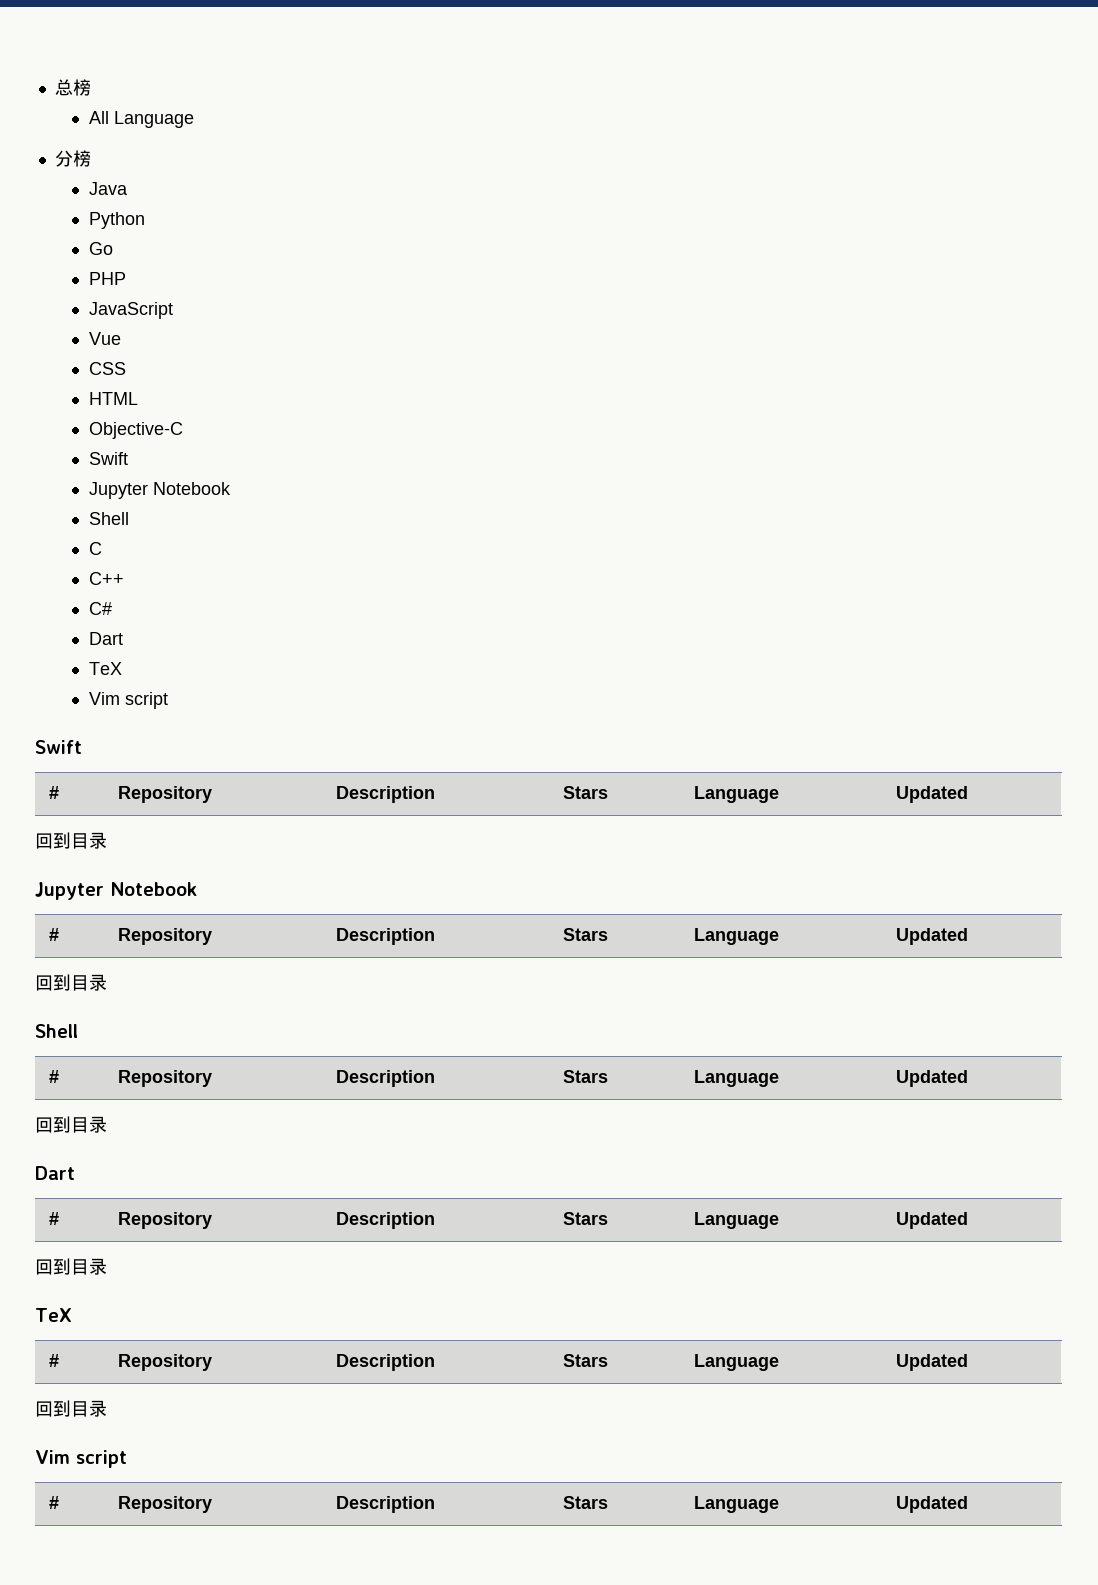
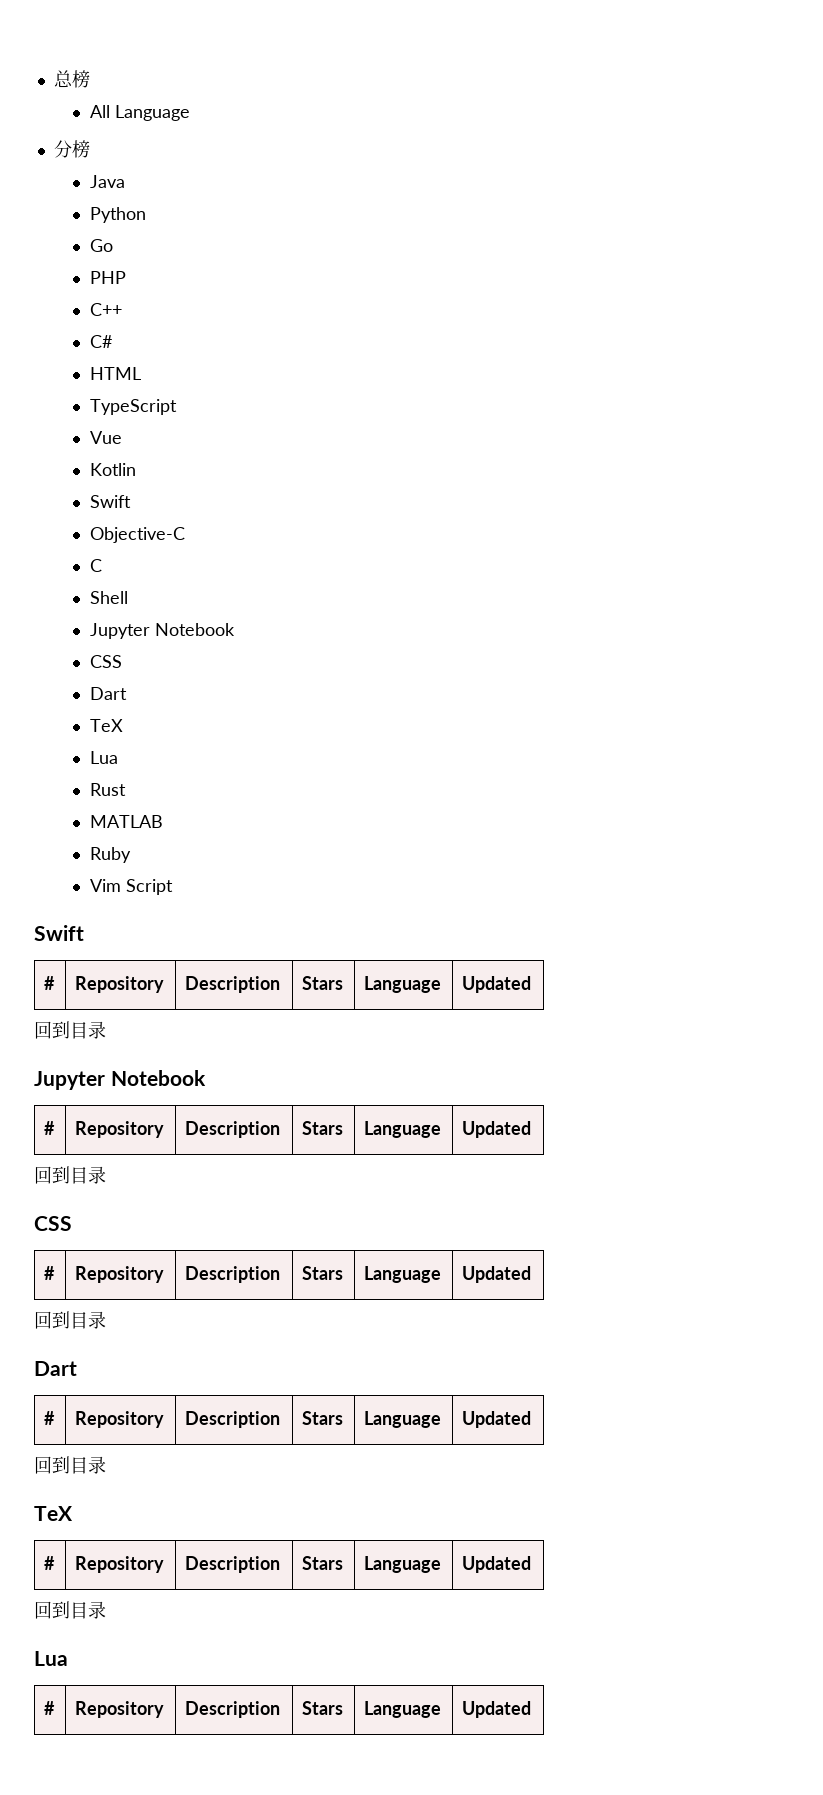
[88,302,173,319] JavaScript -> [89,303,122,316] [89,335,112,348] [89,367,141,380] [89,399,177,415] C++ // C# // HTML // TypeScript
[88,362,126,375] [88,392,138,405] CSS // HTML -> [89,463,136,476] [89,495,131,508] Kotlin // Swift
[88,452,128,465] [88,482,231,499] [88,512,129,525] [88,542,102,555] [88,572,124,585] [88,602,112,615] [88,632,123,645] [88,662,122,675] [88,692,168,709] Swift // Jupyter Notebook // Shell // C // C++ // C# // Dart // TeX // Vim script -> [89,559,102,572] [89,591,128,604] [89,623,235,639] [89,655,122,668] [89,687,127,700] [89,719,123,732] [89,751,118,764] [89,783,126,796] [89,815,163,828] [89,847,131,863] [89,879,173,895] C // Shell // Jupyter Notebook // CSS // Dart // TeX // Lua // Rust // MATLAB // Ruby // Vim Script
[35,1024,78,1038] Shell -> [34,1216,72,1231] CSS
[35,1450,127,1468] Vim script -> [34,1651,68,1666] Lua

